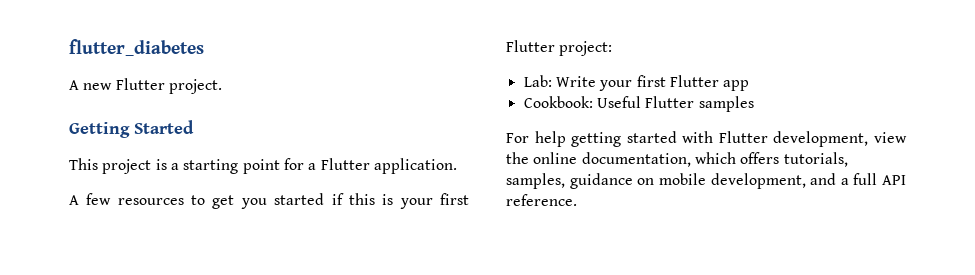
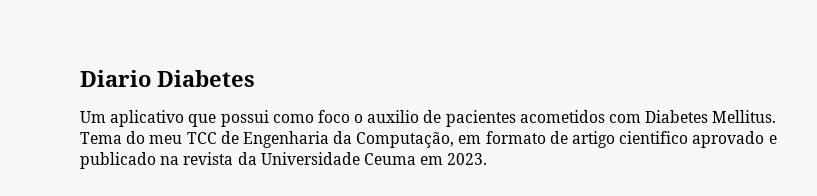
[69,39,204,56] [69,78,222,94] [69,120,194,138] [69,158,457,174] [69,193,470,209] [506,40,613,56] [523,75,750,91] [523,96,754,112] [506,131,907,147] [506,152,848,167] [506,173,906,189] [506,194,577,206] flutter_diabetes // A new Flutter project. // Getting Started // This project is a starting point for a Flutter application. // A few resources to get you started if this is your first Flutter project: // Lab: Write your first Flutter app // Cookbook: Useful Flutter samples // For help getting started with Flutter development, view the online documentation, which offers tutorials, samples, guidance on mobile development, and a full API reference. -> [80,70,255,87] [80,110,777,127] [80,131,777,148] [80,152,488,169] Diario Diabetes // Um aplicativo que possui como foco o auxilio de pacientes acometidos com Diabetes Mellitus. Tema do meu TCC de Engenharia da Computação, em formato de artigo cientifico aprovado e publicado na revista da Universidade Ceuma em 2023.

